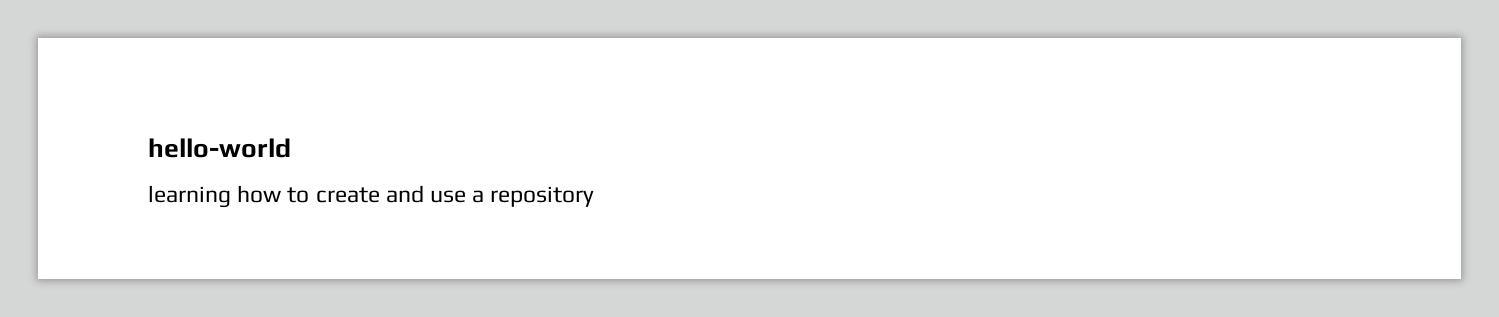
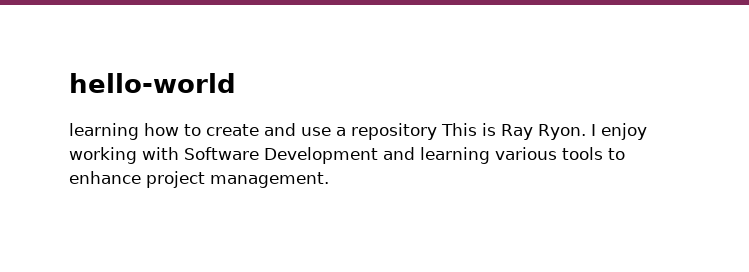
(595, 196) none -> [441,123,647,140] [69,147,625,164] [69,171,329,188] This is Ray Ryon. I enjoy working with Software Development and learning various tools to enhance project management.

